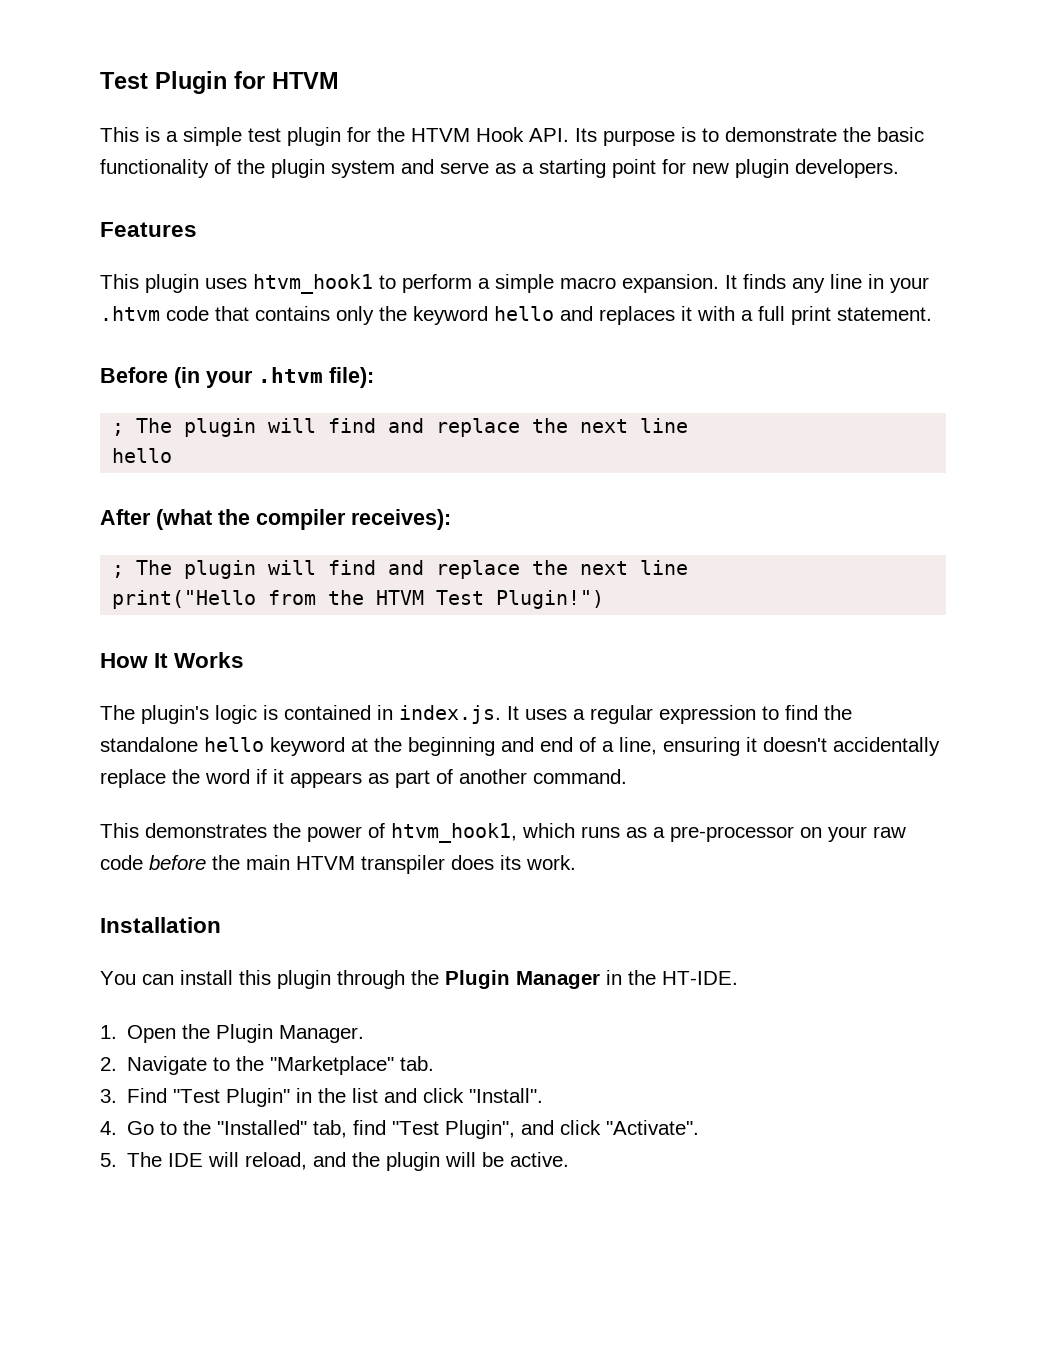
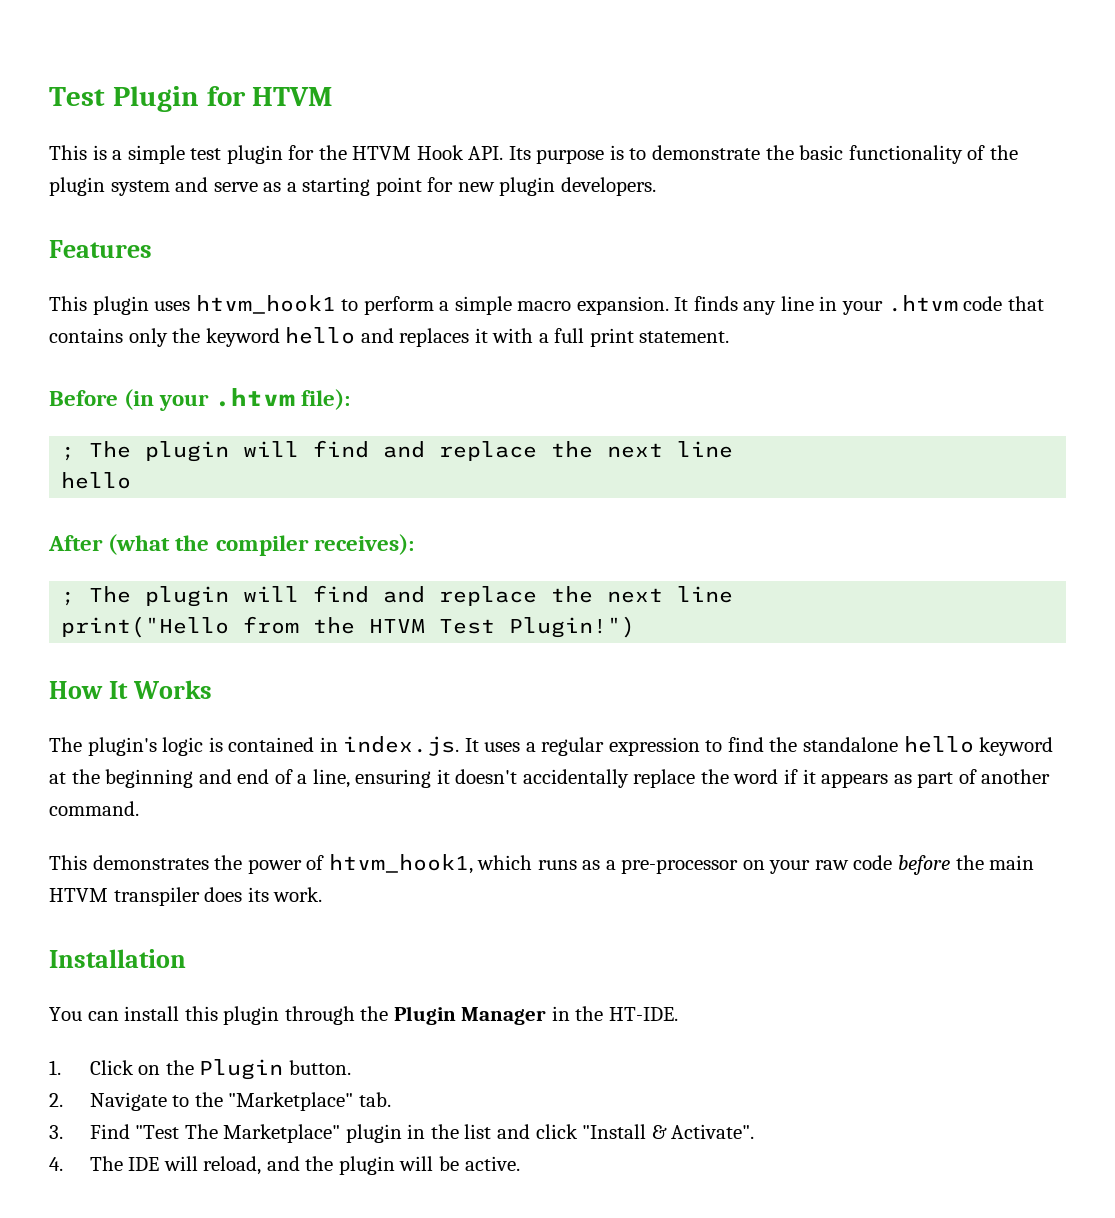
[127,1024,365,1043] Open the Plugin Manager. -> [89,1059,351,1080] Click on the Plugin button.
[226,1088,291,1107] Plugin" -> [184,1124,402,1143] The Marketplace" plugin
[469,1088,544,1103] [100,1120,700,1139] [100,1153,117,1167] "Install". // 4. Go to the "Installed" tab, find "Test Plugin", and click "Activate". // 5. -> [582,1124,755,1139] [49,1157,63,1171] "Install & Activate". // 4.

